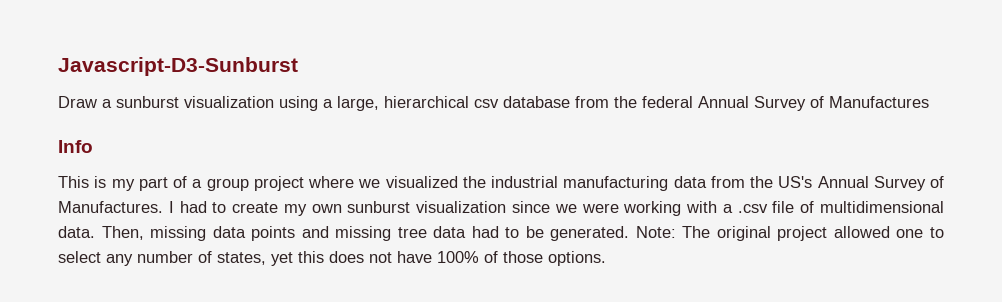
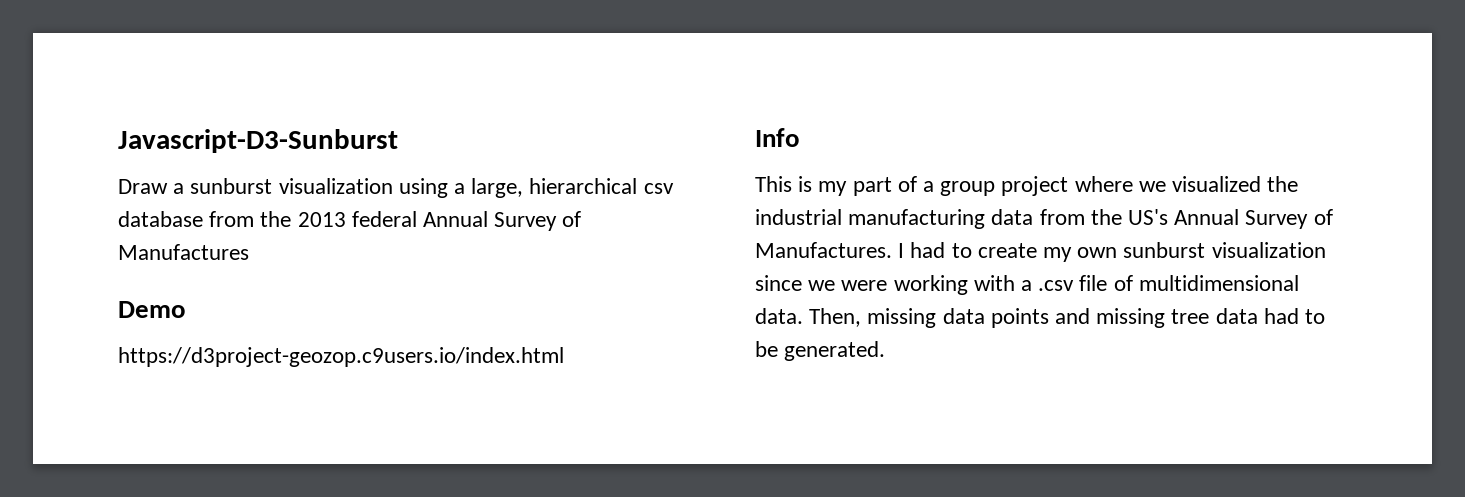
(637, 102) none -> [297,212,346,227] 2013
(929, 102) none -> [118,301,186,318] [118,347,564,367] // Demo // https://d3project-geozop.c9users.io/index.html
[635,226,944,241] [58,251,606,266] Note: The original project allowed one to select any number of states, yet this does not have 100% of those options. -> (886, 351) none

